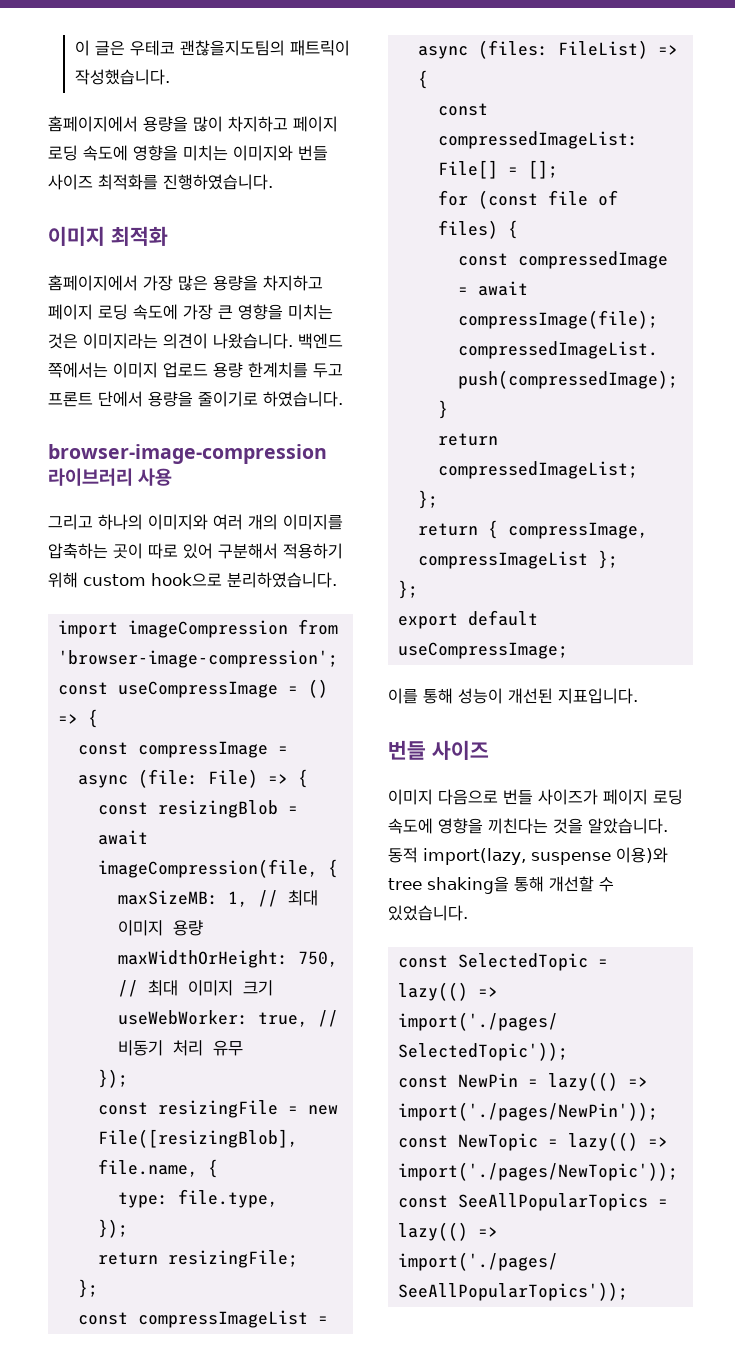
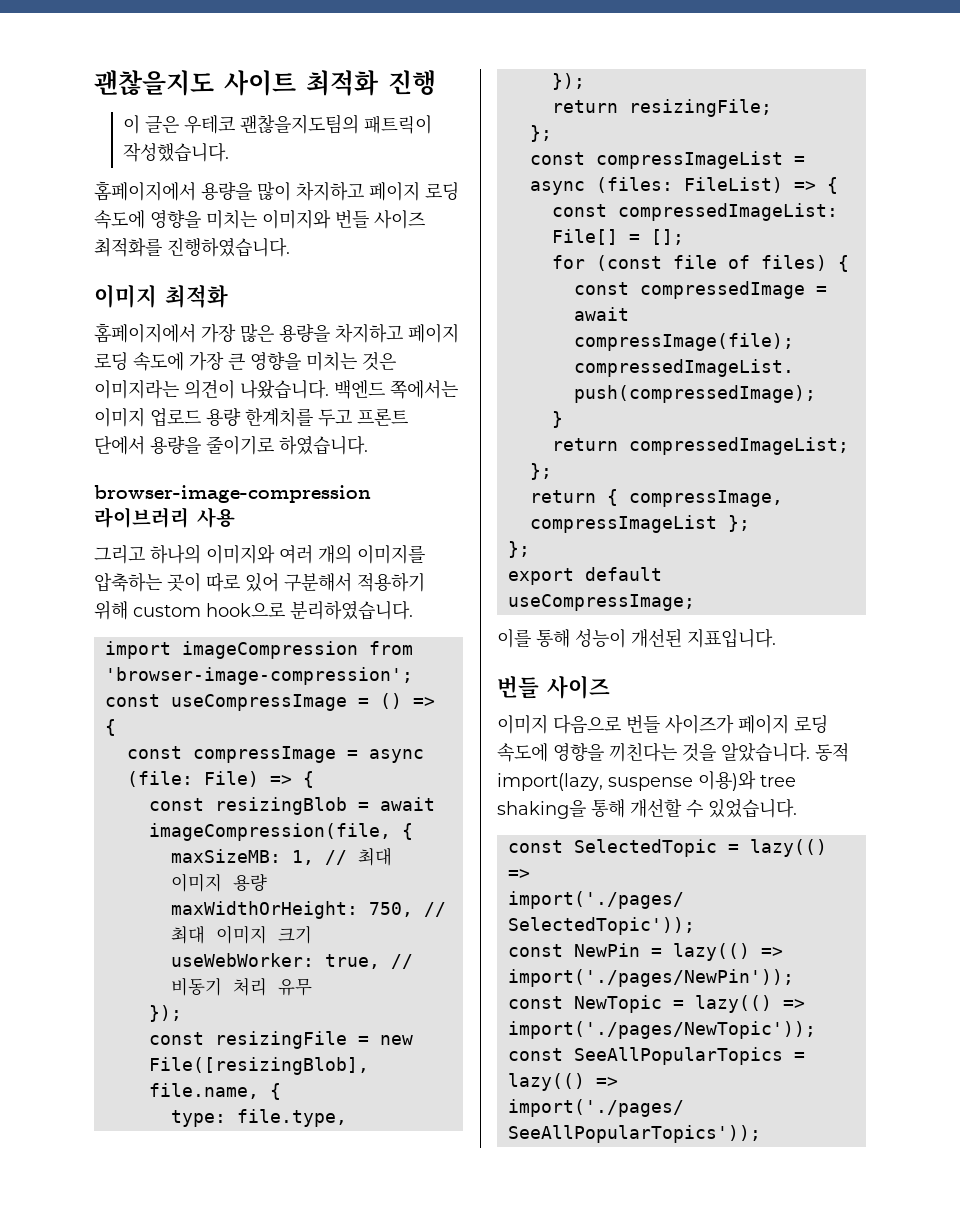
(74, 48) none -> [94,70,436,96] 괜찮을지도 사이트 최적화 진행 //

